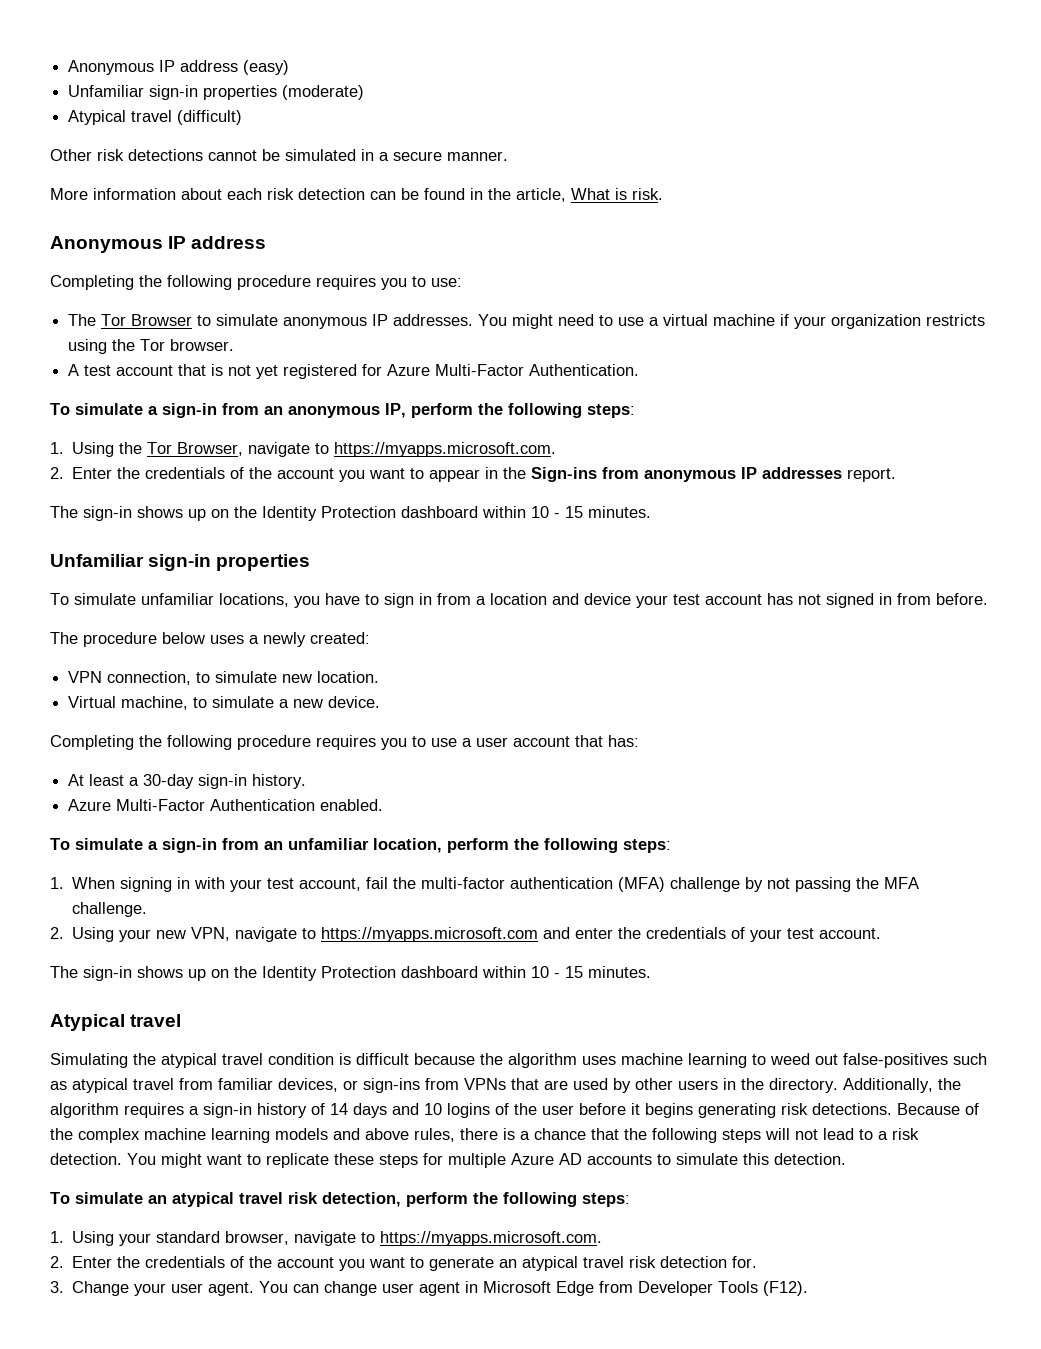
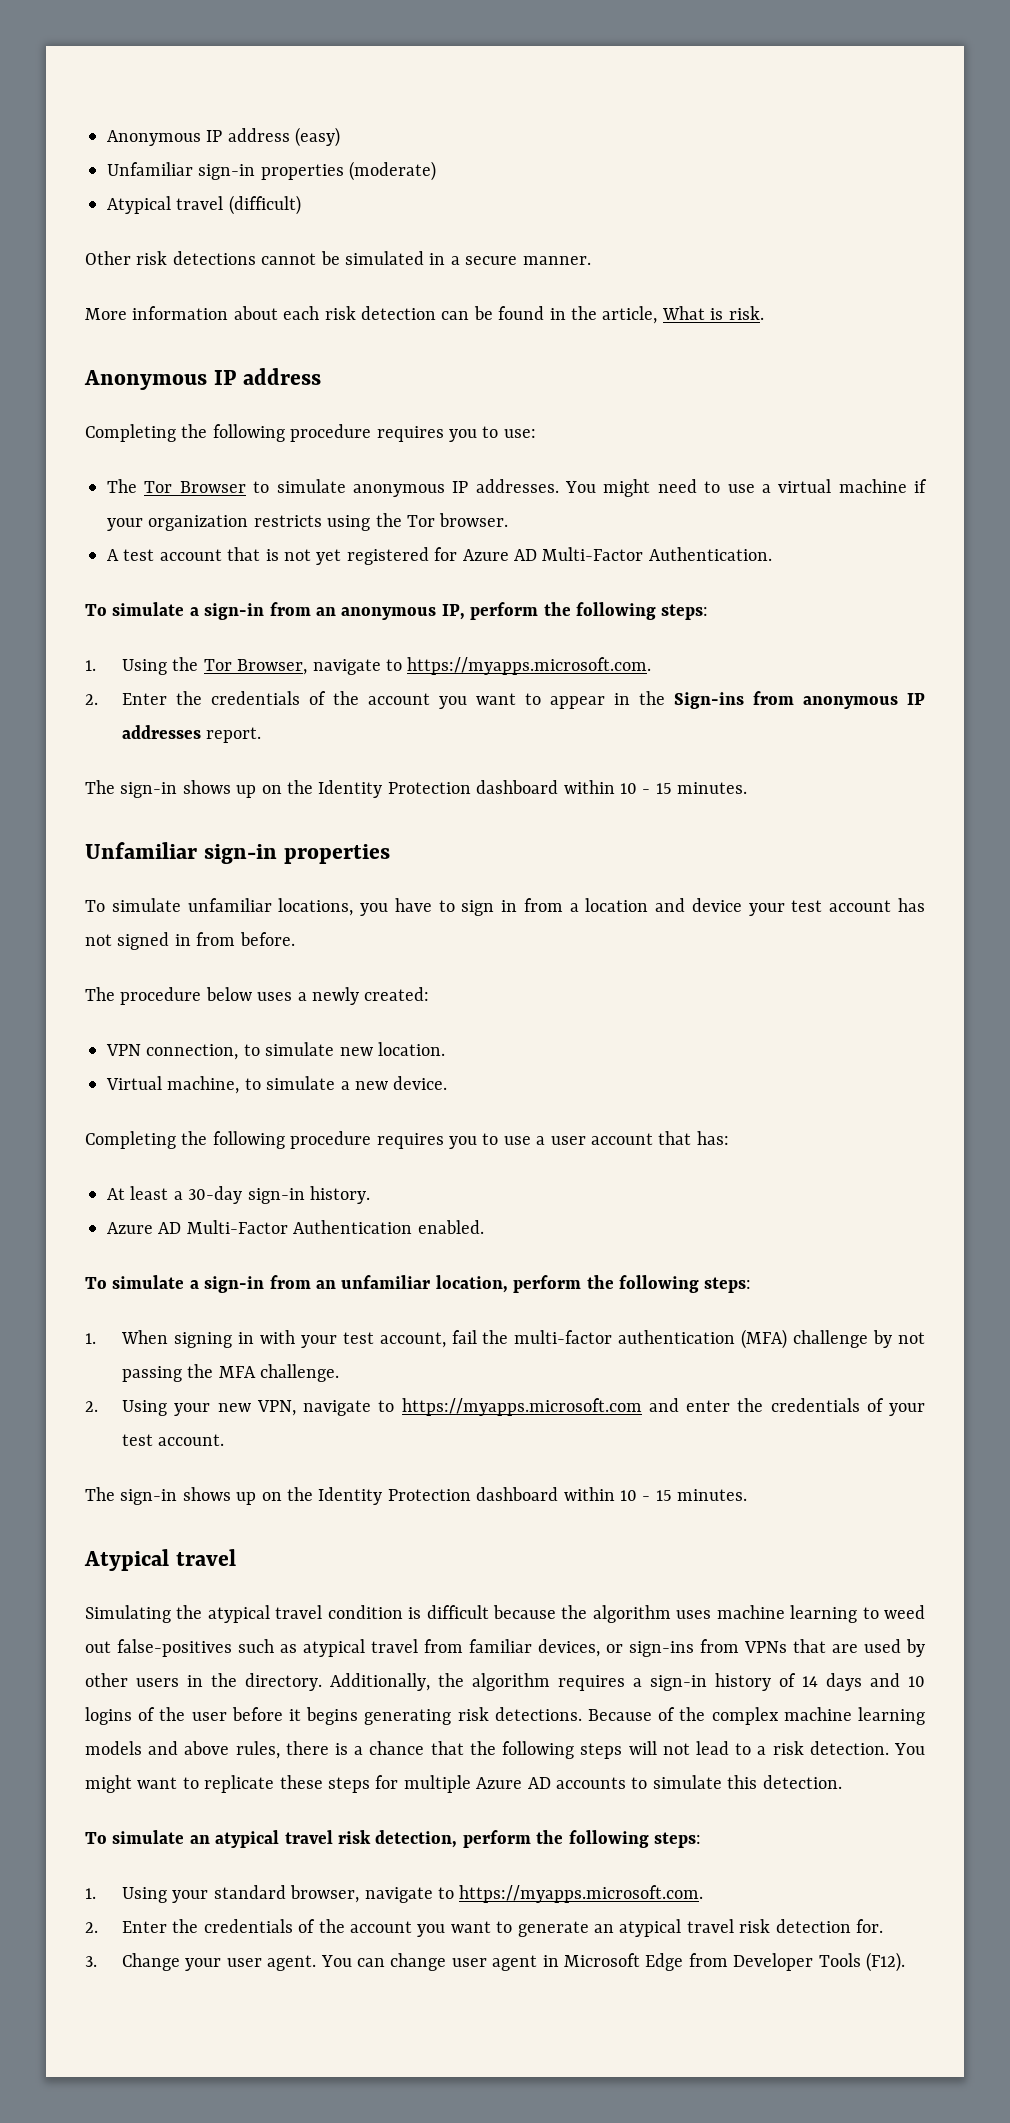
(431, 370) none -> [514,549,537,561] AD
(112, 805) none -> [158,1222,182,1234] AD

